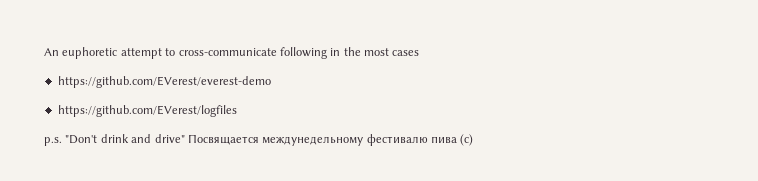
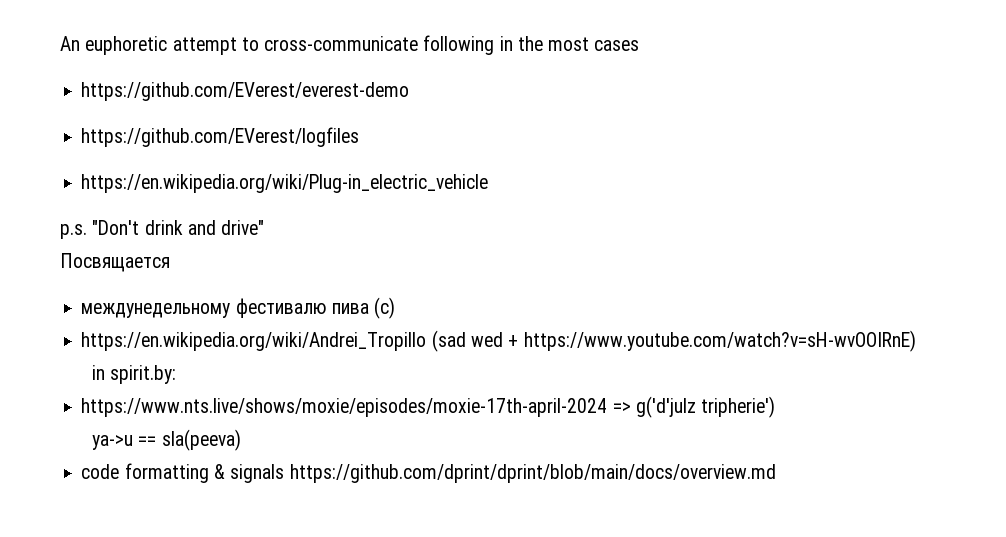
(237, 111) none -> [81,174,489,193] // https://en.wikipedia.org/wiki/Plug-in_electric_vehicle
(185, 138) none -> (265, 227) //
(259, 139) none -> (170, 262) //
(474, 140) none -> [81,330,916,352] [92,365,177,384] [81,396,776,418] [92,429,241,451] [81,463,776,483] // https://en.wikipedia.org/wiki/Andrei_Tropillo (sad wed + https://www.youtube.com/watch?v=sH-wvOOIRnE) // in spirit.by: // https://www.nts.live/shows/moxie/episodes/moxie-17th-april-2024 => g('d'julz tripherie') // ya->u == sla(peeva) // code formatting & signals https://github.com/dprint/dprint/blob/main/docs/overview.md

